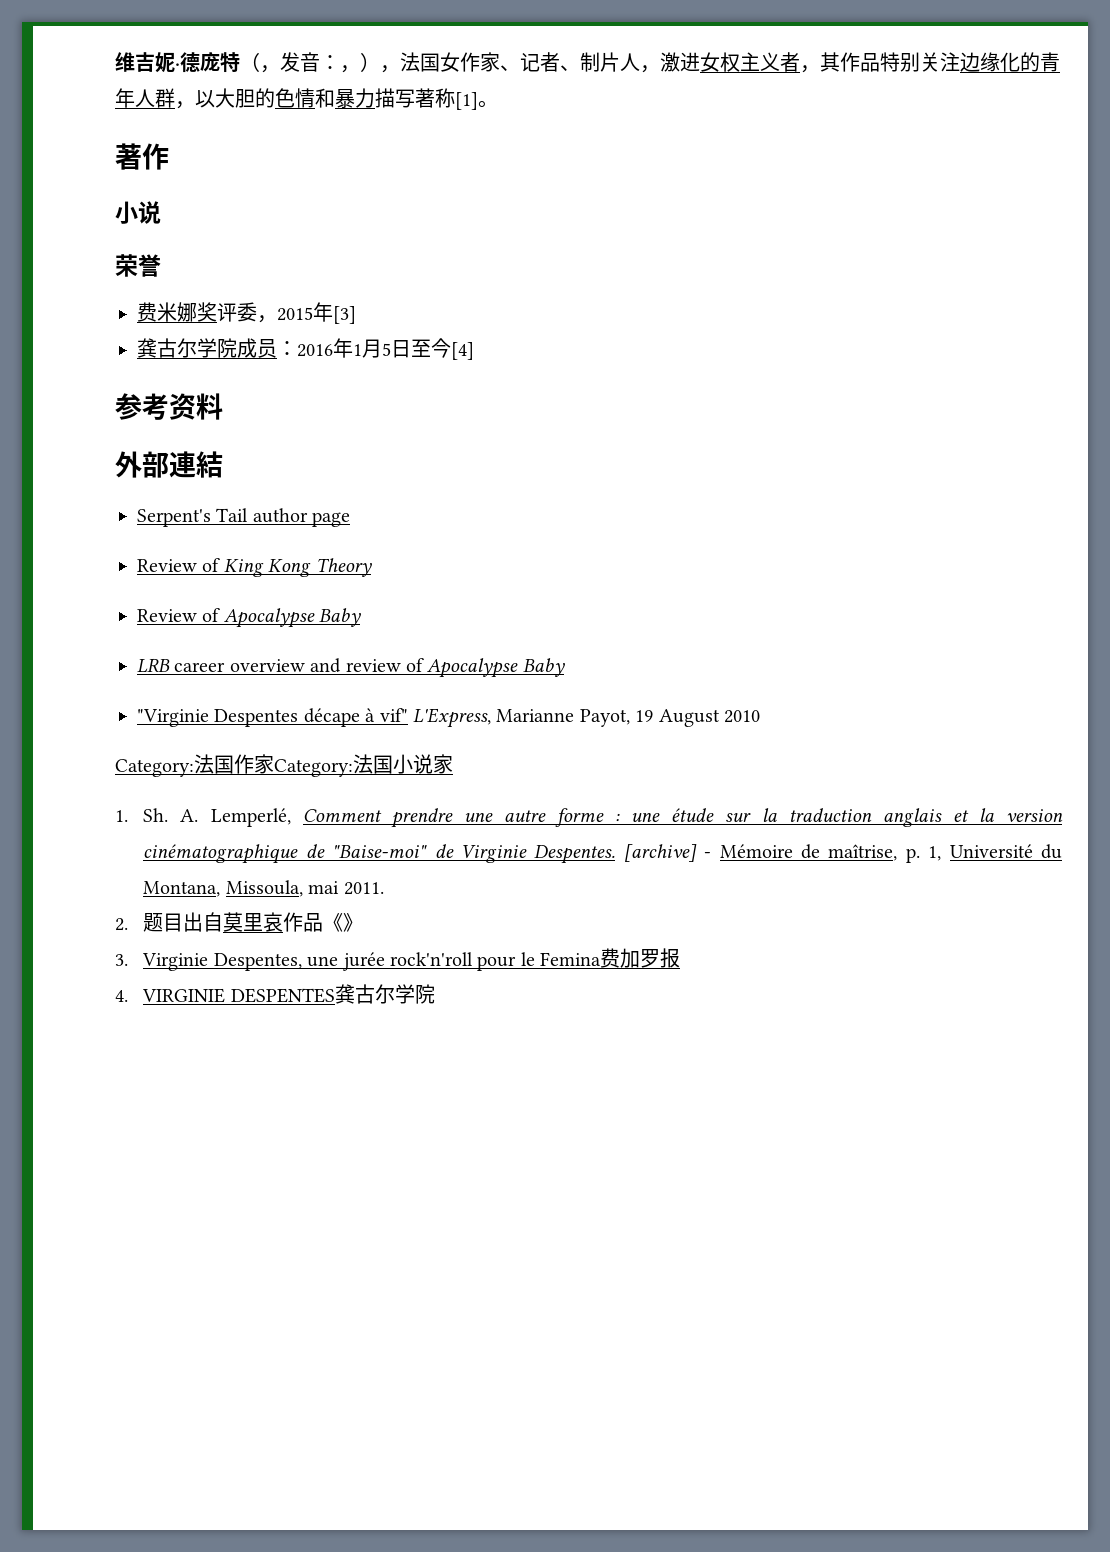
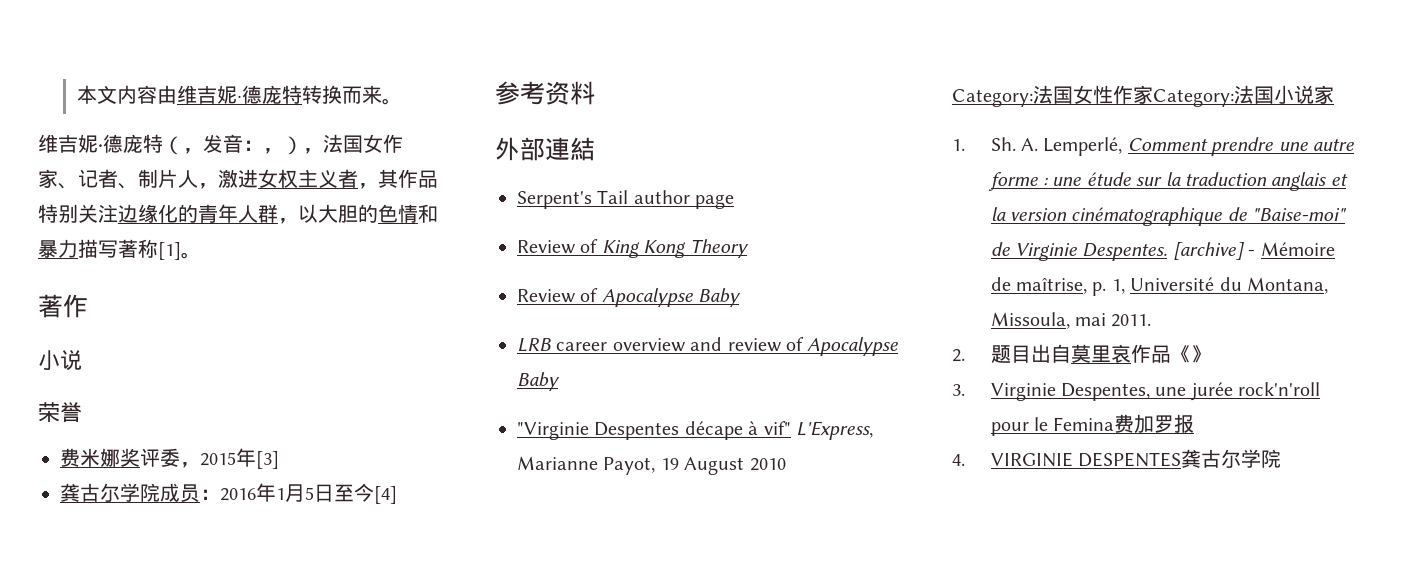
(115, 62) none -> [76,85,402,105] 本文内容由维吉妮·德庞特转换而来。 //
(234, 764) none -> [1073,85,1113,104] 女性

